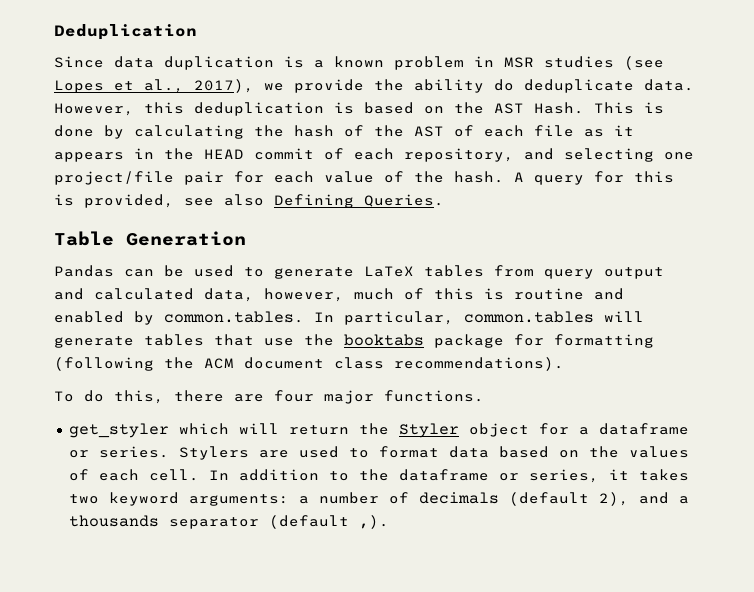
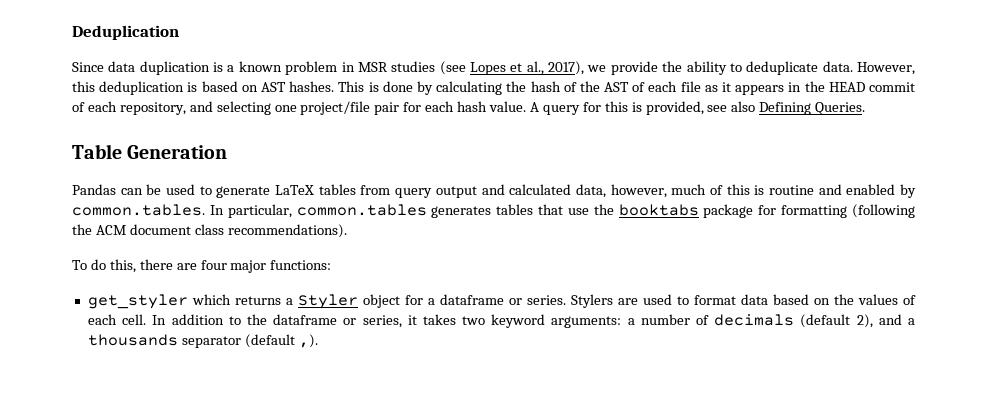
[494,79,514,91] do -> [729,63,742,72] to
[454,102,584,114] the AST Hash. -> [260,81,335,92] AST hashes.
[324,171,504,183] value of the hash. -> [457,101,527,112] hash value.
[604,311,644,322] [54,336,134,348] will generate -> [431,206,492,218] generates
[384,390,484,402] functions. -> [270,260,332,270] functions:
[238,423,389,435] will return the -> [234,296,293,305] returns a

